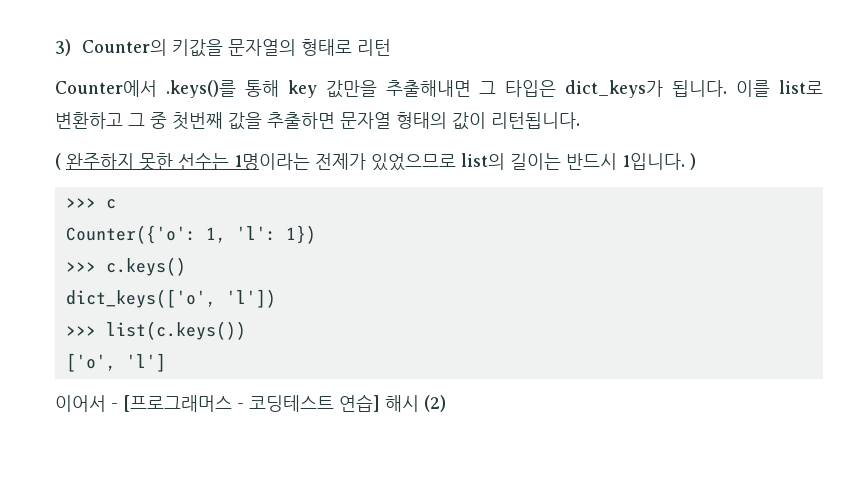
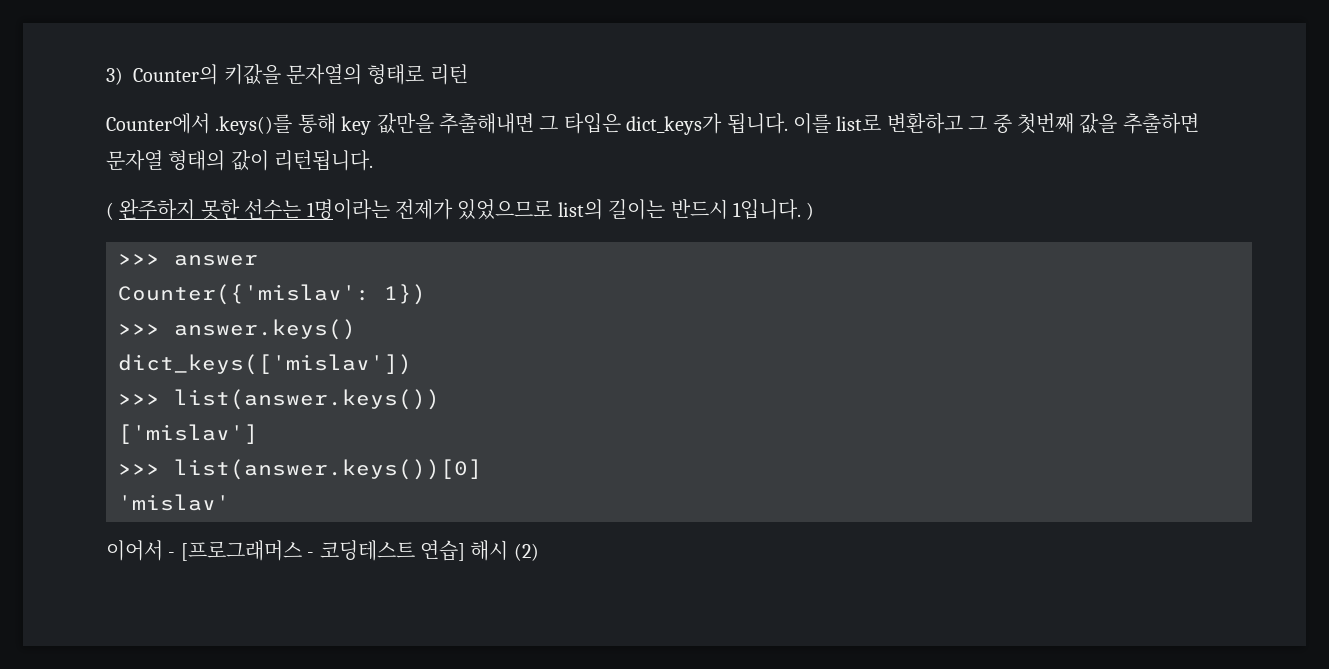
[105,199,116,209] [65,225,316,244] [65,257,186,276] [65,289,276,308] [65,321,246,340] [65,353,166,372] c // Counter({'o': 1, 'l': 1}) // >>> c.keys() // dict_keys(['o', 'l']) // >>> list(c.keys()) // ['o', 'l'] -> [174,255,258,266] [118,284,426,305] [118,319,356,340] [118,354,412,375] [118,389,440,410] [118,424,258,444] [118,459,482,480] [118,494,230,511] answer // Counter({'mislav': 1}) // >>> answer.keys() // dict_keys(['mislav']) // >>> list(answer.keys()) // ['mislav'] // >>> list(answer.keys())[0] // 'mislav'

